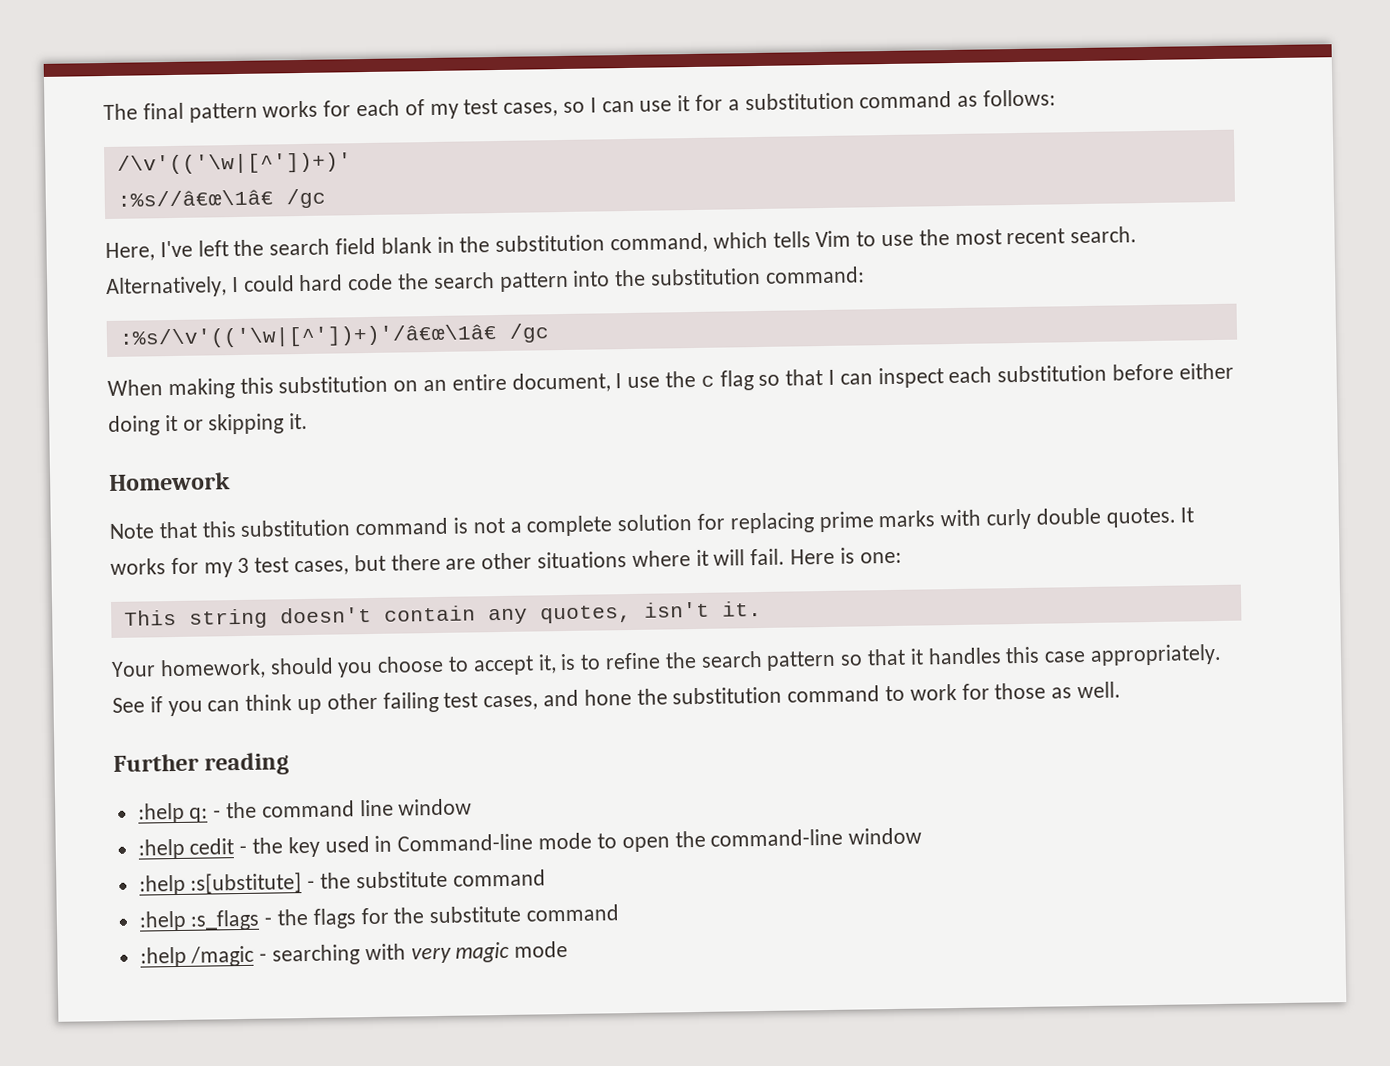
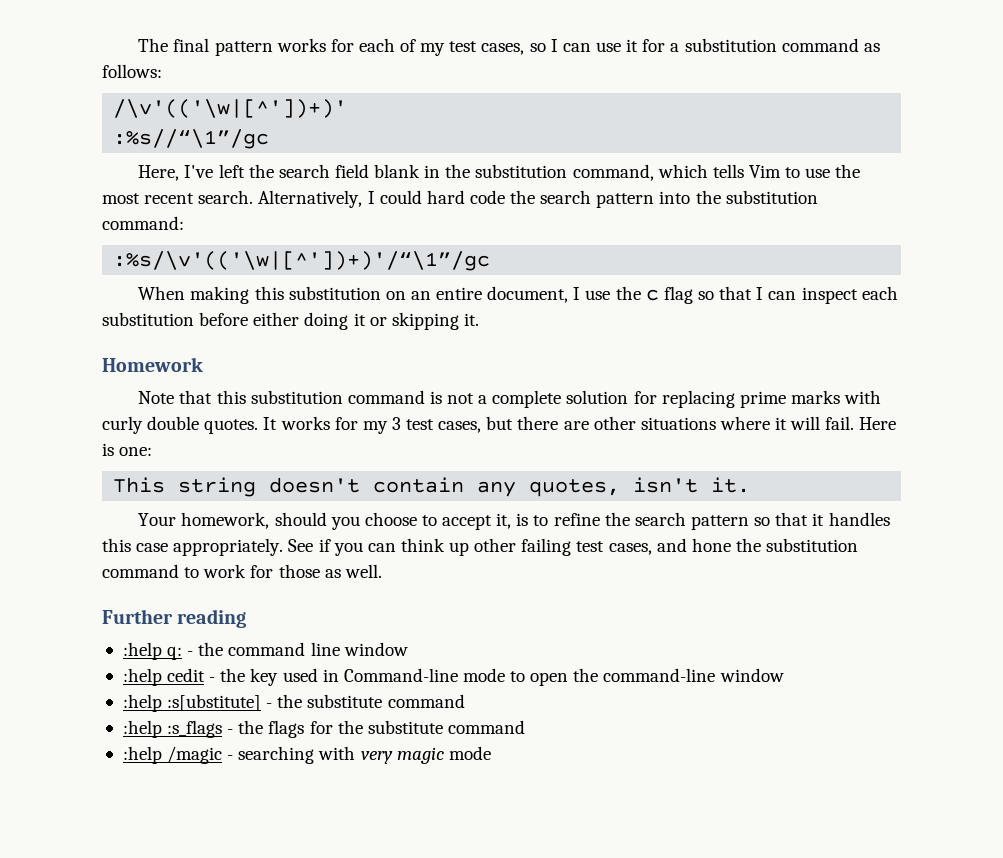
[116,188,326,209] :%s//â€œ\1â€ /gc -> [113,129,270,149] :%s//“\1”/gc
[118,323,550,349] :%s/\v'(('\w|[^'])+)'/â€œ\1â€ /gc -> [113,251,491,271] :%s/\v'(('\w|[^'])+)'/“\1”/gc

